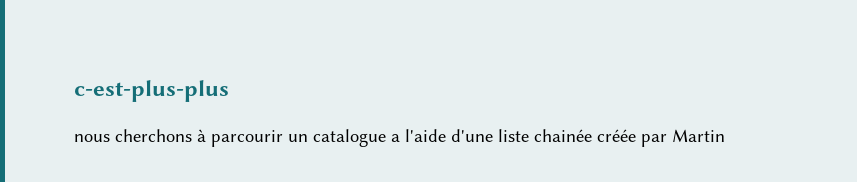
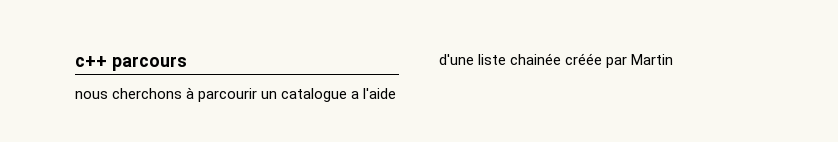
[74,80,229,102] c-est-plus-plus -> [75,56,187,71] c++ parcours

